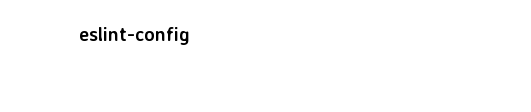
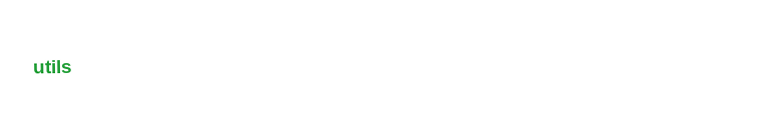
[79,27,190,45] eslint-config -> [32,59,73,74] utils

